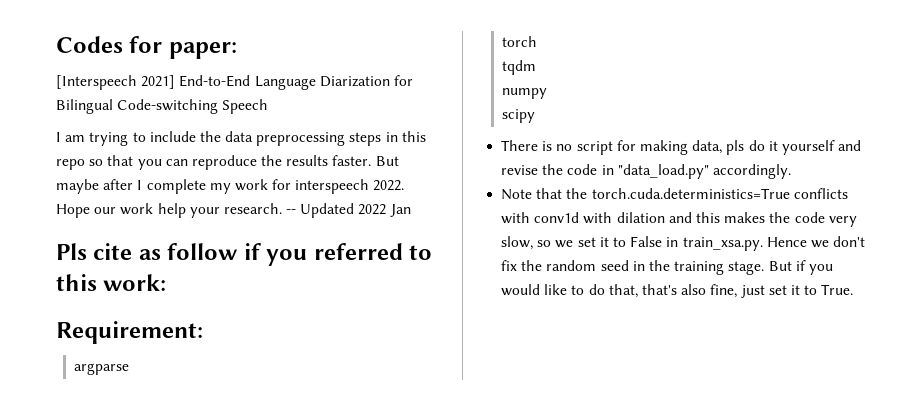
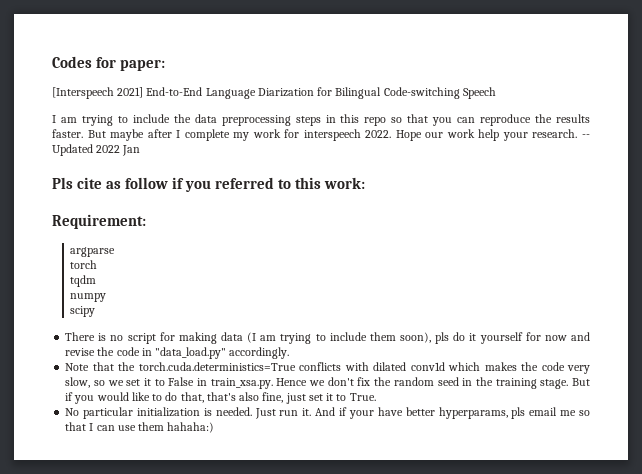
[692,140,723,154] data, -> [221,332,432,344] data (I am trying to include them soon),
(835, 147) none -> [525,332,567,341] for now
[534,212,720,224] conv1d with dilation and this -> [373,362,481,371] dilated conv1d which
(854, 289) none -> [65,407,591,419] [65,422,215,433] // No particular initialization is needed. Just run it. And if your have better hyperparams, pls email me so that I can use them hahaha:)

